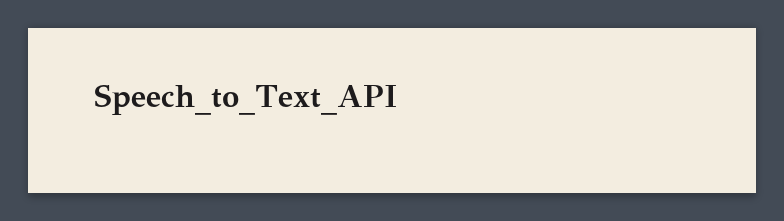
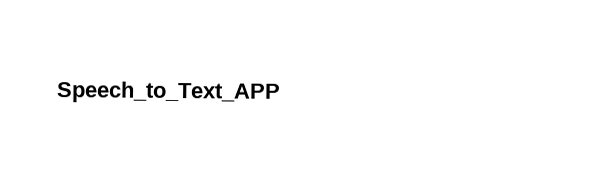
[94,84,397,115] Speech_to_Text_API -> [56,81,281,104] Speech_to_Text_APP

